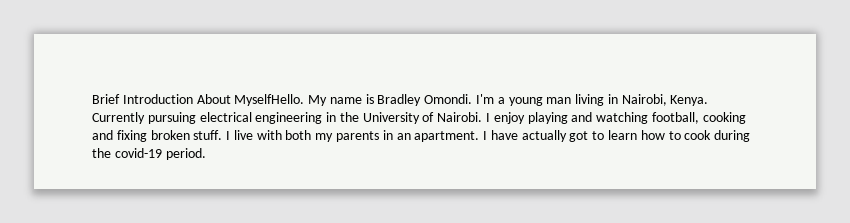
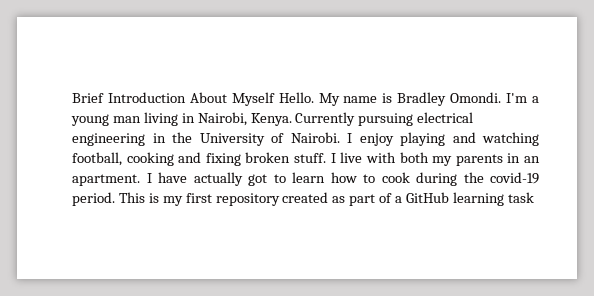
[234,94,305,106] MyselfHello. -> [231,92,314,106] Myself Hello.
(206, 154) none -> [118,192,534,206] This is my first repository created as part of a GitHub learning task

